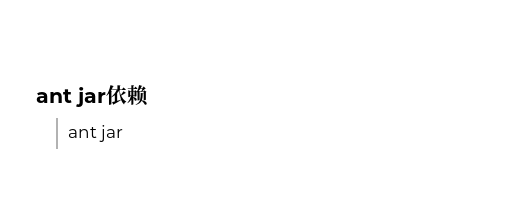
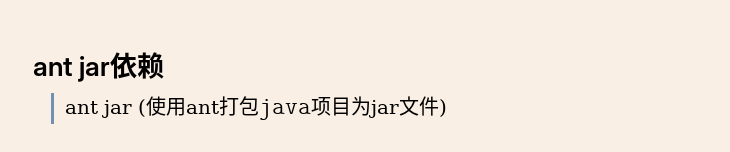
(124, 133) none -> [137,96,447,120] (使用ant打包java项目为jar文件)

